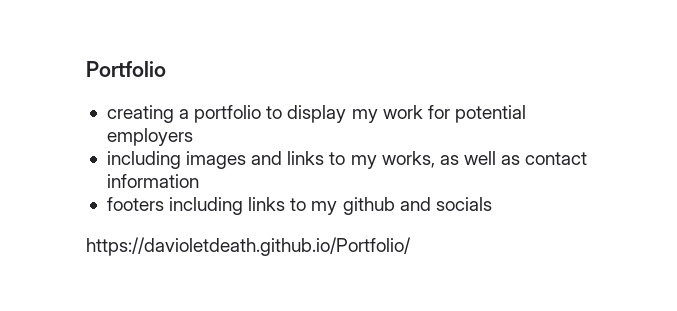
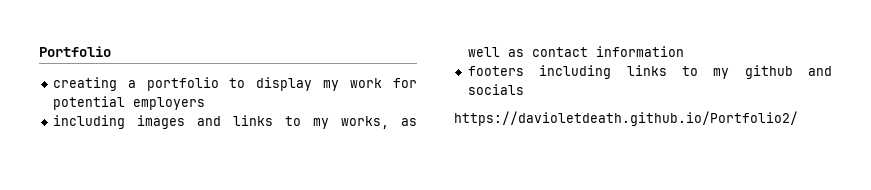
[86,237,411,256] https://davioletdeath.github.io/Portfolio/ -> [454,111,798,126] https://davioletdeath.github.io/Portfolio2/

